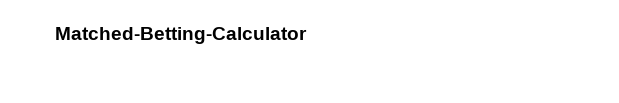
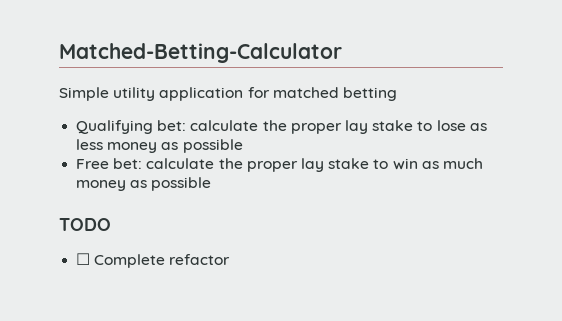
(307, 35) none -> [59,87,397,101] [76,120,487,134] [76,139,243,153] [76,158,483,172] [76,177,212,191] [59,218,111,231] [76,253,231,268] // Simple utility application for matched betting // Qualifying bet: calculate the proper lay stake to lose as less money as possible // Free bet: calculate the proper lay stake to win as much money as possible // TODO // ☐ Complete refactor

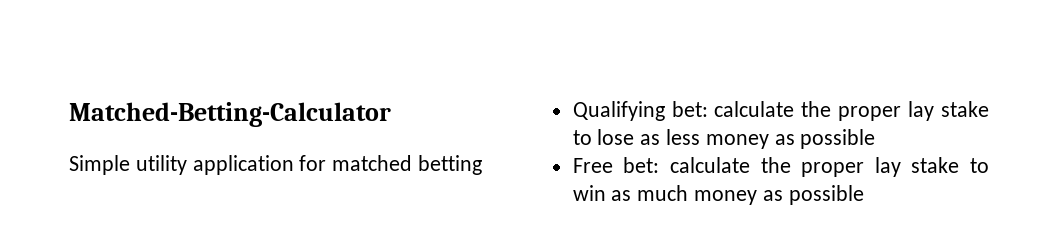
[59,218,111,231] [76,253,231,268] // TODO // ☐ Complete refactor -> (864, 195) none

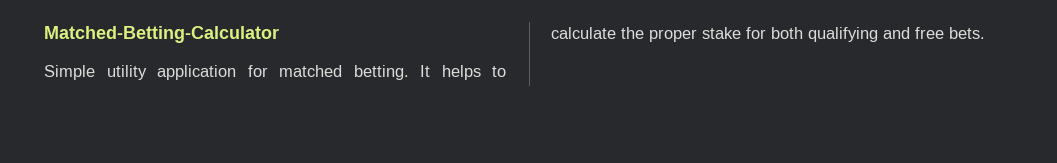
[418,155,483,175] [572,101,989,121] [572,129,876,149] [572,157,989,177] [572,185,864,205] betting // Qualifying bet: calculate the proper lay stake to lose as less money as possible // Free bet: calculate the proper lay stake to win as much money as possible -> [353,65,506,80] [551,27,985,42] betting. It helps to calculate the proper stake for both qualifying and free bets.

